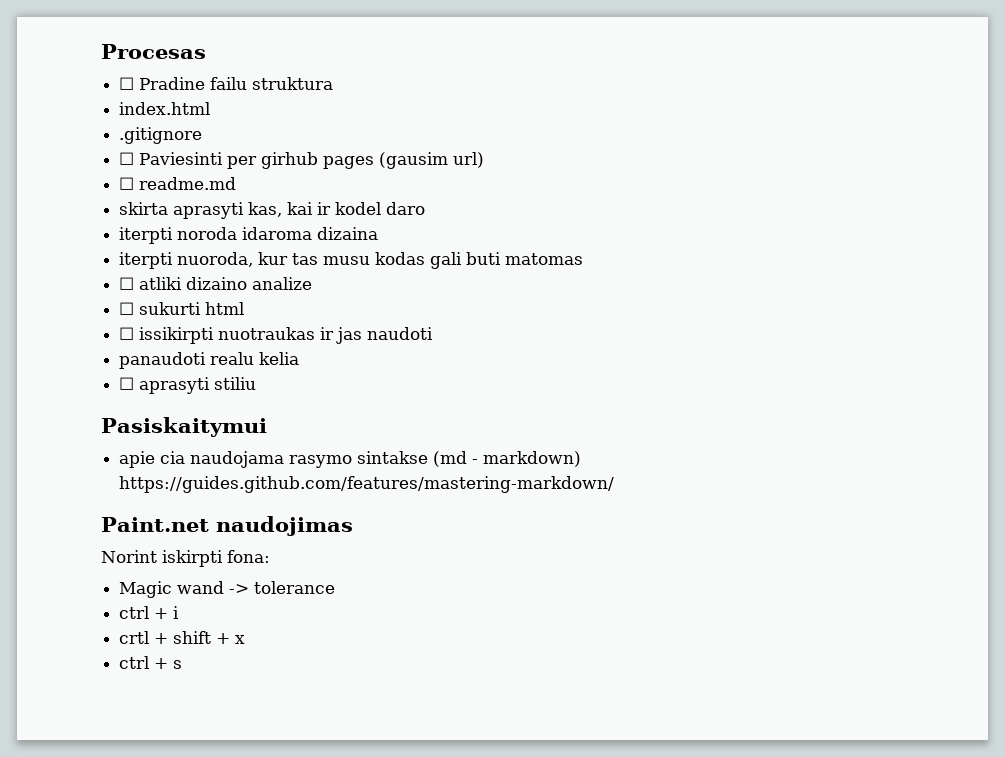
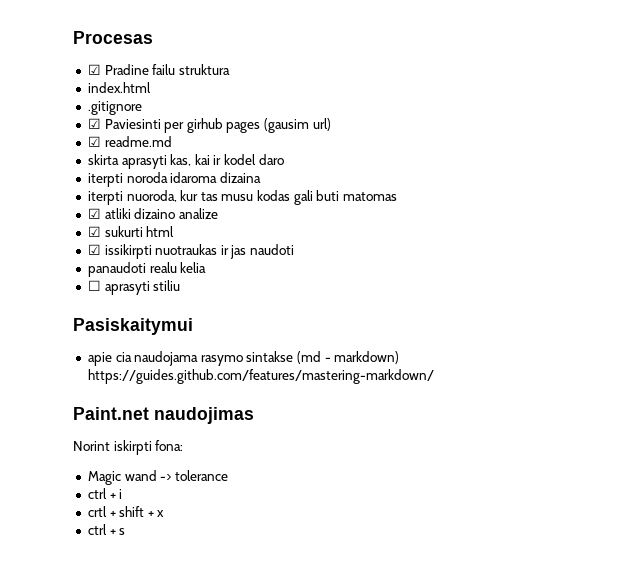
[119,77,135,90] ☐ -> [87,64,101,75] ☑
[119,152,135,165] ☐ -> [87,118,101,129] ☑
[119,177,135,190] ☐ -> [87,136,101,147] ☑
[119,277,135,290] ☐ -> [87,208,101,219] ☑
[119,302,135,315] ☐ -> [87,226,101,237] ☑
[119,327,135,340] ☐ -> [87,244,101,255] ☑

